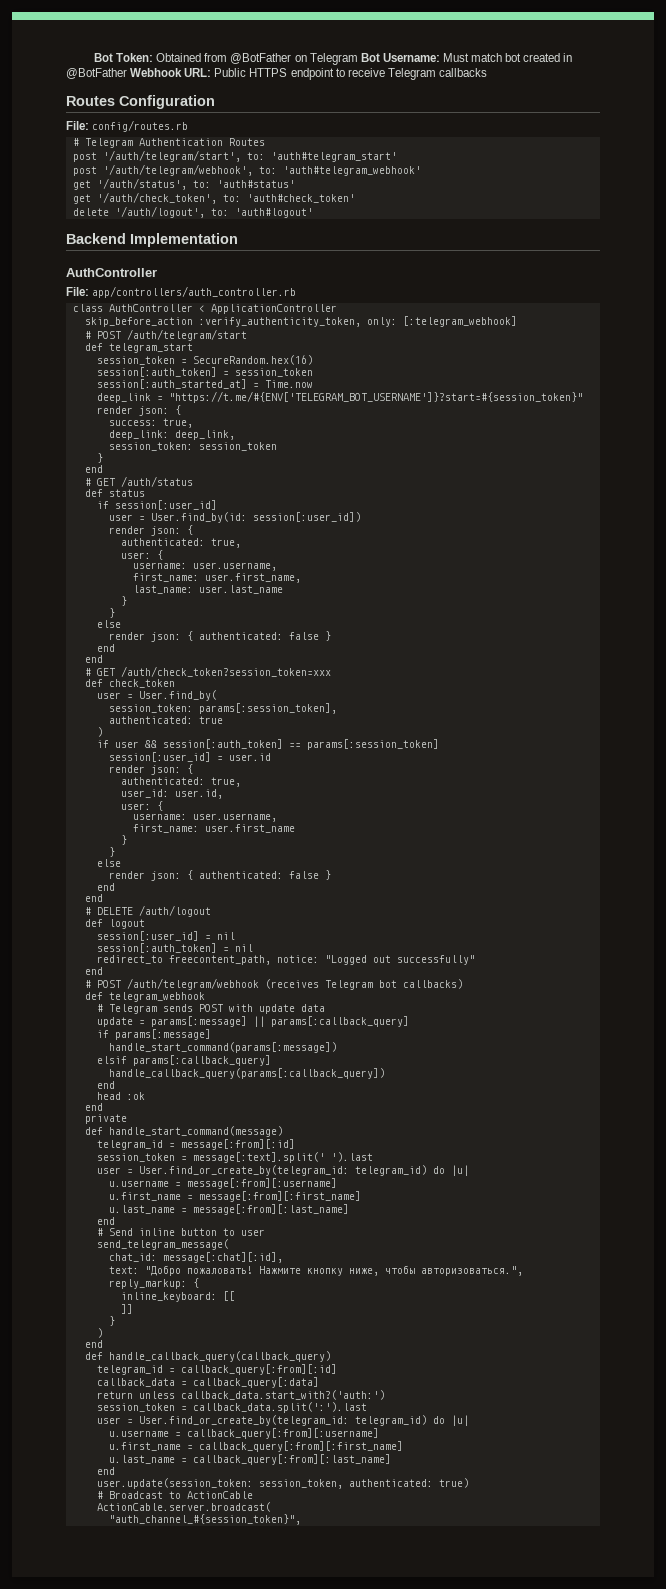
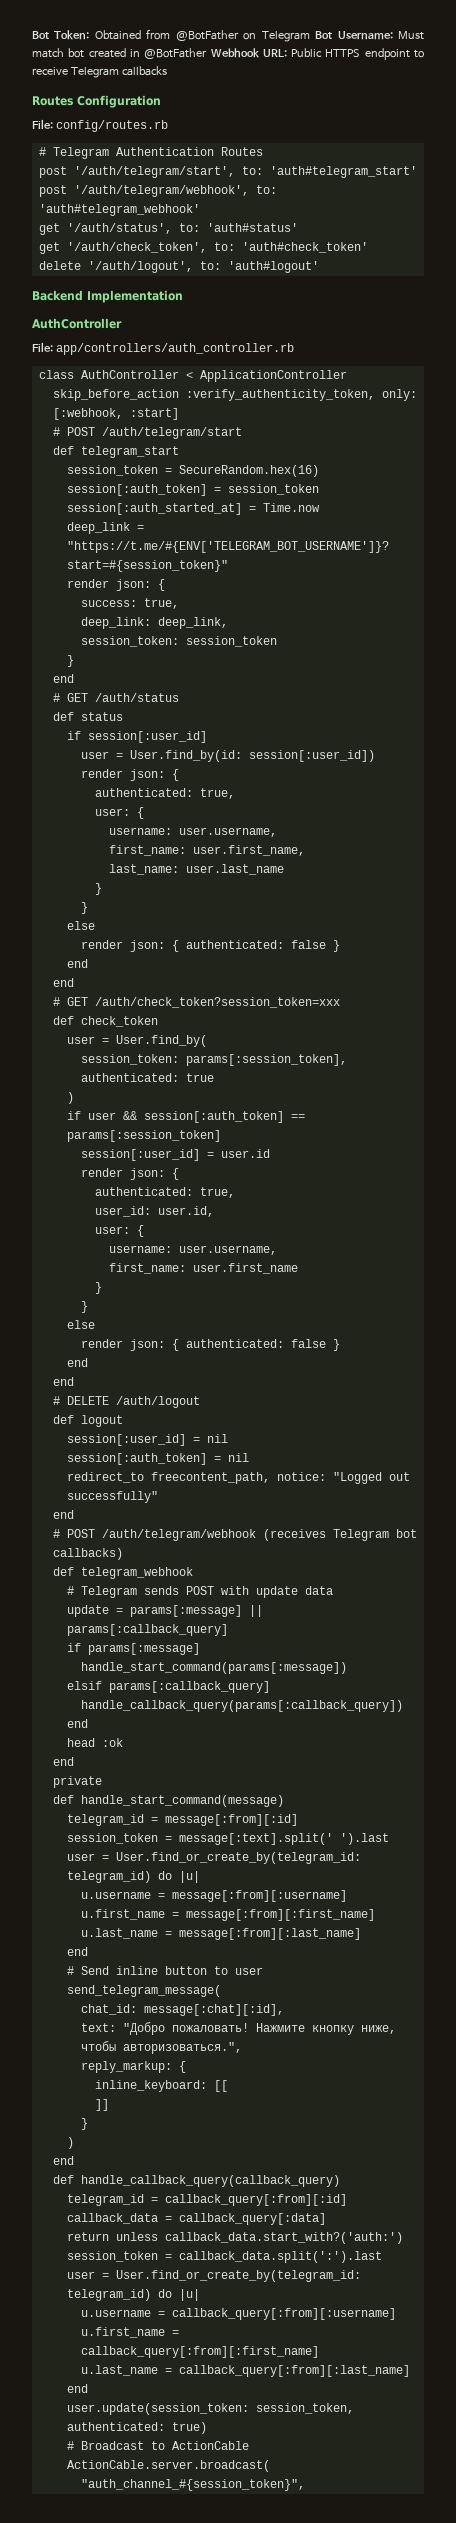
[402,316,517,327] [:telegram_webhook] -> [52,408,179,420] [:webhook, :start]

